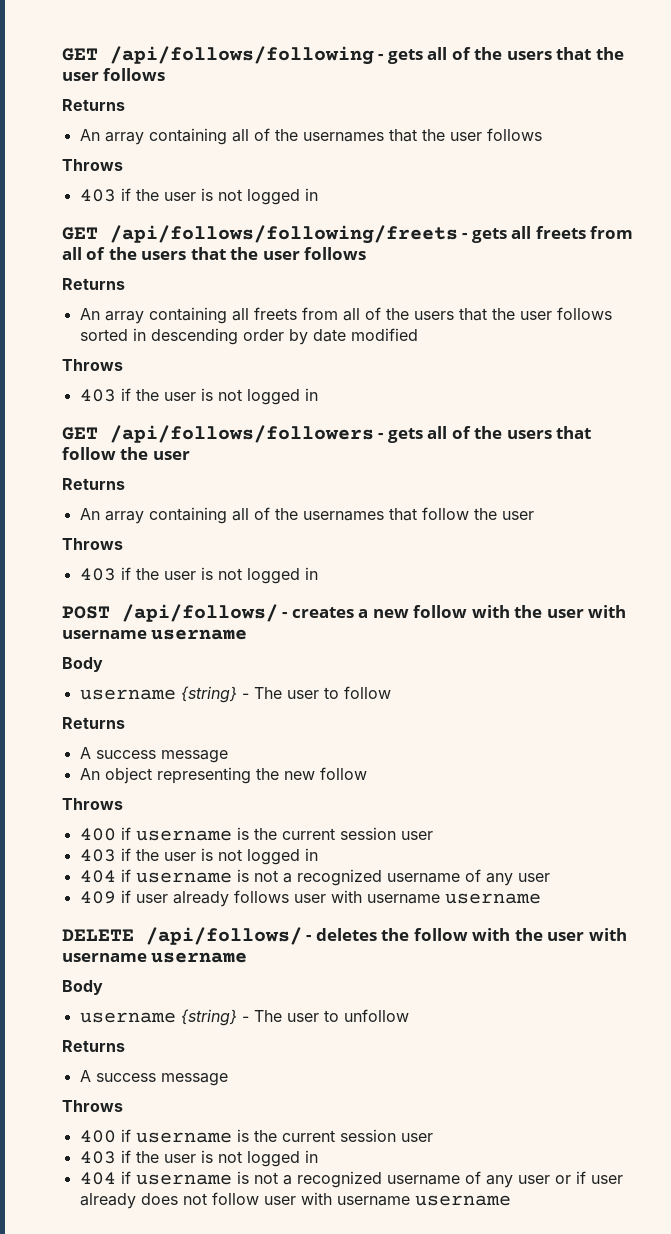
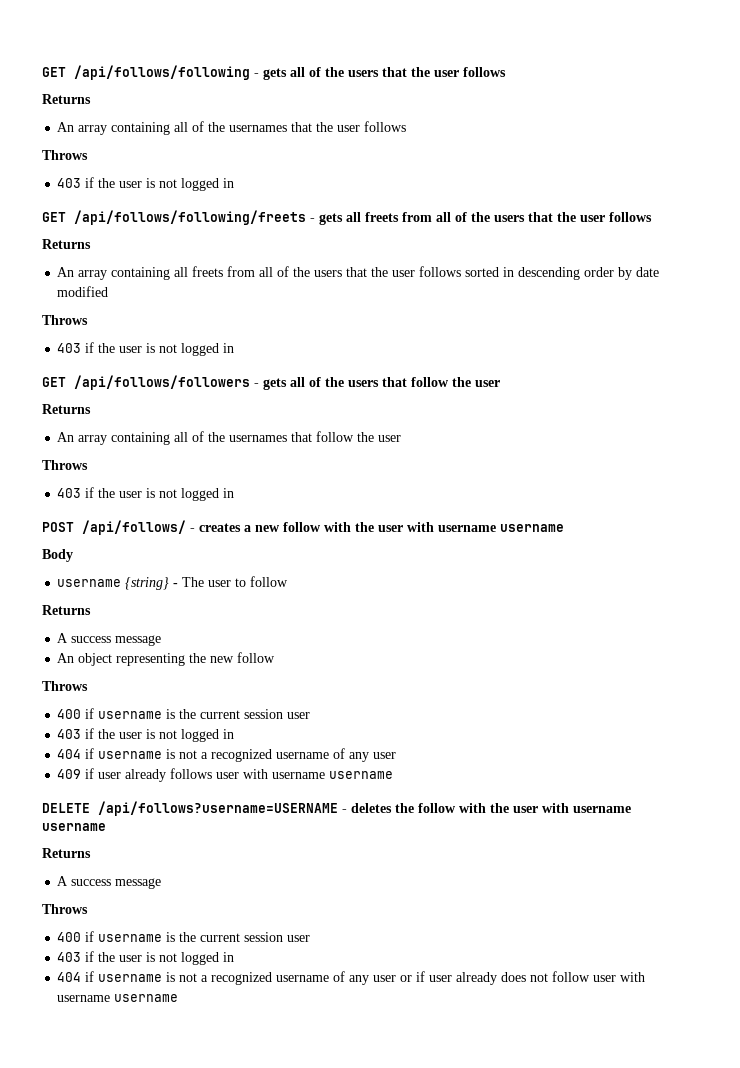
[146,927,302,945] /api/follows/ -> [98,801,338,816] /api/follows?username=USERNAME
[62,980,103,995] [79,1009,409,1026] // Body // username {string} - The user to unfollow -> (106, 827) none

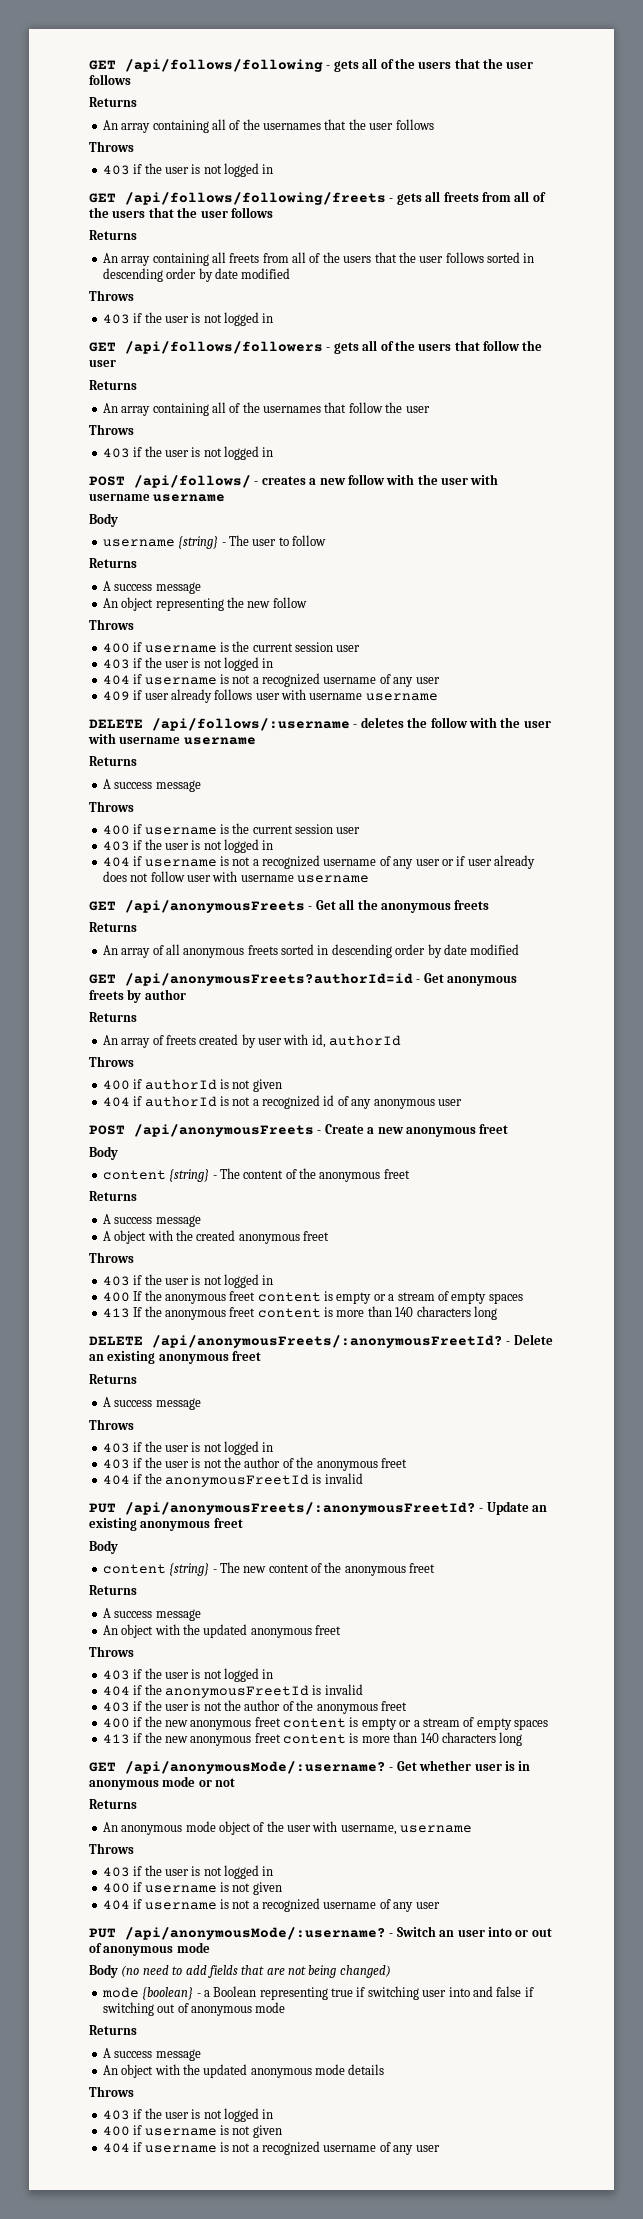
[98,801,338,816] /api/follows?username=USERNAME -> [152,718,350,731] /api/follows/:username
(179, 998) none -> [89,899,490,913] [89,922,137,932] [102,944,520,958] [89,973,518,986] [89,989,186,1003] [89,1012,137,1022] [102,1034,402,1048] [89,1056,134,1067] [102,1079,282,1092] [102,1095,462,1109] [89,1124,509,1137] [89,1146,118,1160] [102,1168,410,1182] [89,1191,137,1201] [102,1214,201,1227] [102,1230,329,1244] [89,1252,134,1263] [102,1274,274,1288] [102,1290,523,1304] [102,1306,497,1320] [89,1334,553,1348] [89,1351,262,1364] [89,1374,137,1384] [102,1397,201,1410] [89,1419,134,1430] [102,1441,274,1455] [102,1457,407,1471] [102,1473,363,1487] [89,1501,548,1515] [89,1518,243,1531] [89,1540,118,1554] [102,1562,436,1576] [89,1585,137,1595] [102,1608,201,1621] [102,1624,341,1638] [89,1646,134,1657] [102,1668,274,1682] [102,1684,363,1698] [102,1700,407,1714] [102,1716,548,1730] [102,1732,523,1746] [89,1760,531,1774] [89,1776,236,1790] [89,1799,137,1809] [102,1821,473,1835] [89,1843,134,1854] [102,1865,274,1879] [102,1882,282,1895] [102,1898,440,1912] [89,1926,552,1940] [89,1942,210,1956] [89,1964,391,1978] [101,1986,534,2000] [102,2002,286,2016] [89,2025,137,2035] [102,2048,201,2061] [102,2064,385,2078] [89,2086,134,2097] [102,2108,274,2122] [102,2125,282,2138] [102,2141,440,2155] // GET /api/anonymousFreets - Get all the anonymous freets // Returns // An array of all anonymous freets sorted in descending order by date modified // GET /api/anonymousFreets?authorId=id - Get anonymous freets by author // Returns // An array of freets created by user with id, authorId // Throws // 400 if authorId is not given // 404 if authorId is not a recognized id of any anonymous user // POST /api/anonymousFreets - Create a new anonymous freet // Body // content {string} - The content of the anonymous freet // Returns // A success message // A object with the created anonymous freet // Throws // 403 if the user is not logged in // 400 If the anonymous freet content is empty or a stream of empty spaces // 413 If the anonymous freet content is more than 140 characters long // DELETE /api/anonymousFreets/:anonymousFreetId? - Delete an existing anonymous freet // Returns // A success message // Throws // 403 if the user is not logged in // 403 if the user is not the author of the anonymous freet // 404 if the anonymousFreetId is invalid // PUT /api/anonymousFreets/:anonymousFreetId? - Update an existing anonymous freet // Body // content {string} - The new content of the anonymous freet // Returns // A success message // An object with the updated anonymous freet // Throws // 403 if the user is not logged in // 404 if the anonymousFreetId is invalid // 403 if the user is not the author of the anonymous freet // 400 if the new anonymous freet content is empty or a stream of empty spaces // 413 if the new anonymous freet content is more than 140 characters long // GET /api/anonymousMode/:username? - Get whether user is in anonymous mode or not // Returns // An anonymous mode object of the user with username, username // Throws // 403 if the user is not logged in // 400 if username is not given // 404 if username is not a recognized username of any user // PUT /api/anonymousMode/:username? - Switch an user into or out of anonymous mode // Body (no need to add fields that are not being changed) // mode {boolean} - a Boolean representing true if switching user into and false if switching out of anonymous mode // Returns // A success message // An object with the updated anonymous mode details // Throws // 403 if the user is not logged in // 400 if username is not given // 404 if username is not a recognized username of any user

